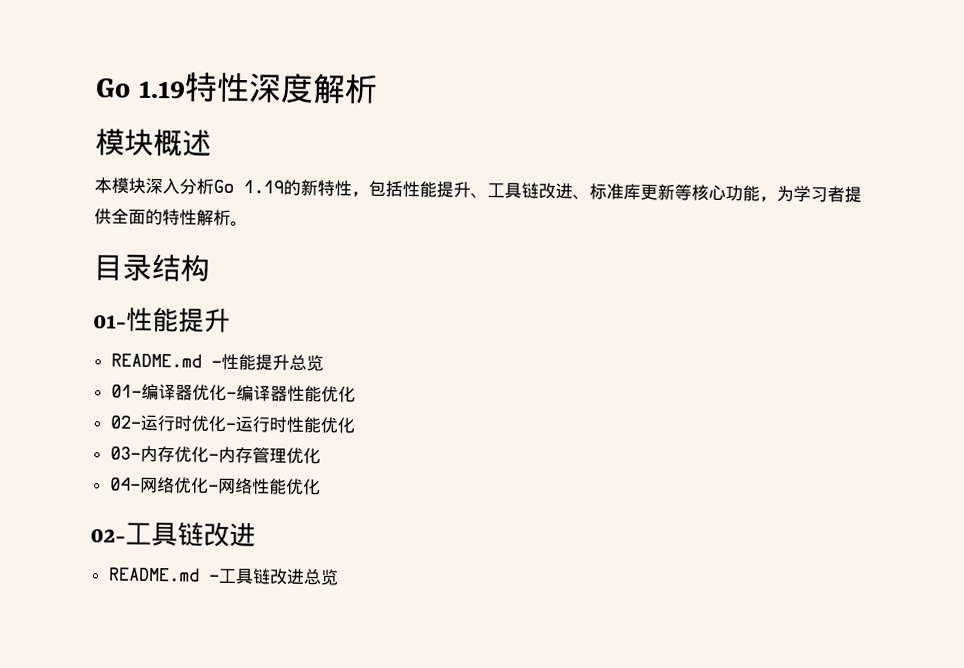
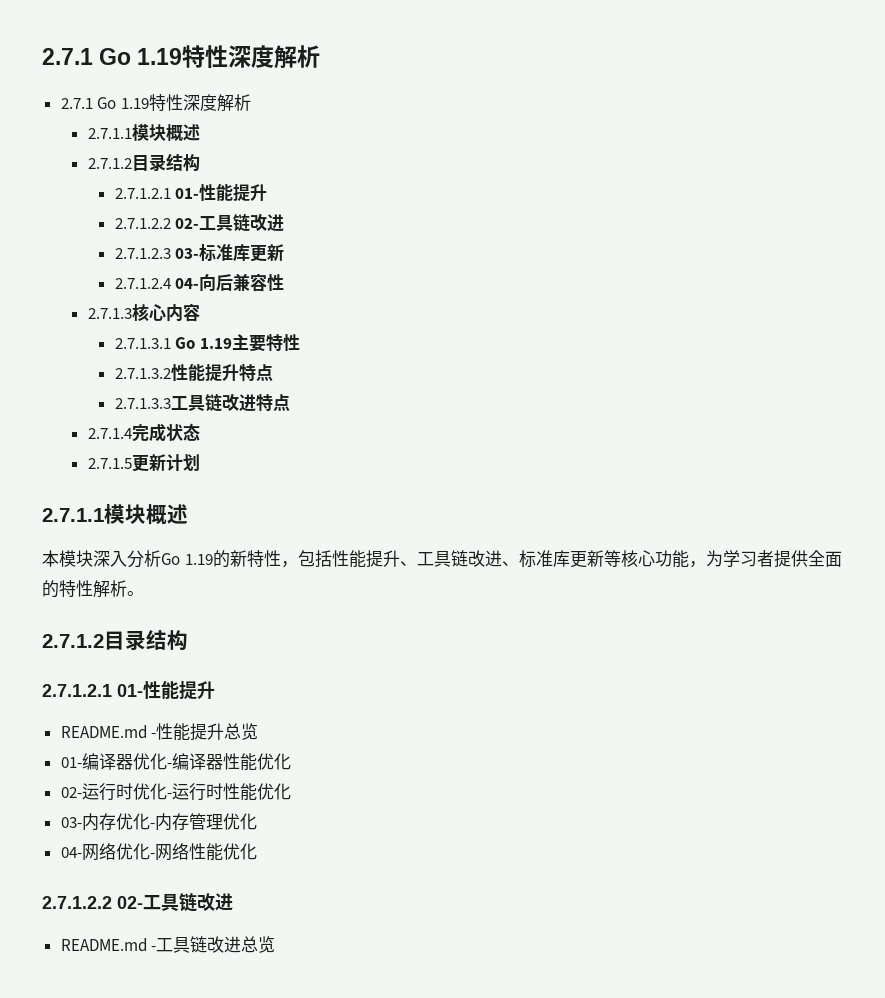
[95,72,378,104] Go 1.19特性深度解析 // -> [42,45,321,69] [60,94,251,112] [87,124,200,141] [87,153,200,172] [114,183,268,201] [114,213,285,232] [114,244,285,262] [114,273,285,292] [87,303,200,322] [114,334,300,352] [114,363,273,382] [114,393,290,412] [87,423,200,442] [87,454,200,472] [42,508,104,522] 2.7.1 Go 1.19特性深度解析 // 2.7.1 Go 1.19特性深度解析 // 2.7.1.1模块概述 // 2.7.1.2目录结构 // 2.7.1.2.1 01-性能提升 // 2.7.1.2.2 02-工具链改进 // 2.7.1.2.3 03-标准库更新 // 2.7.1.2.4 04-向后兼容性 // 2.7.1.3核心内容 // 2.7.1.3.1 Go 1.19主要特性 // 2.7.1.3.2性能提升特点 // 2.7.1.3.3工具链改进特点 // 2.7.1.4完成状态 // 2.7.1.5更新计划 // 2.7.1.1
[93,253,210,282] 目录结构 // -> [42,630,188,651] [42,684,112,697] 2.7.1.2目录结构 // 2.7.1.2.1
(321, 487) none -> [42,896,112,909] 2.7.1.2.2

